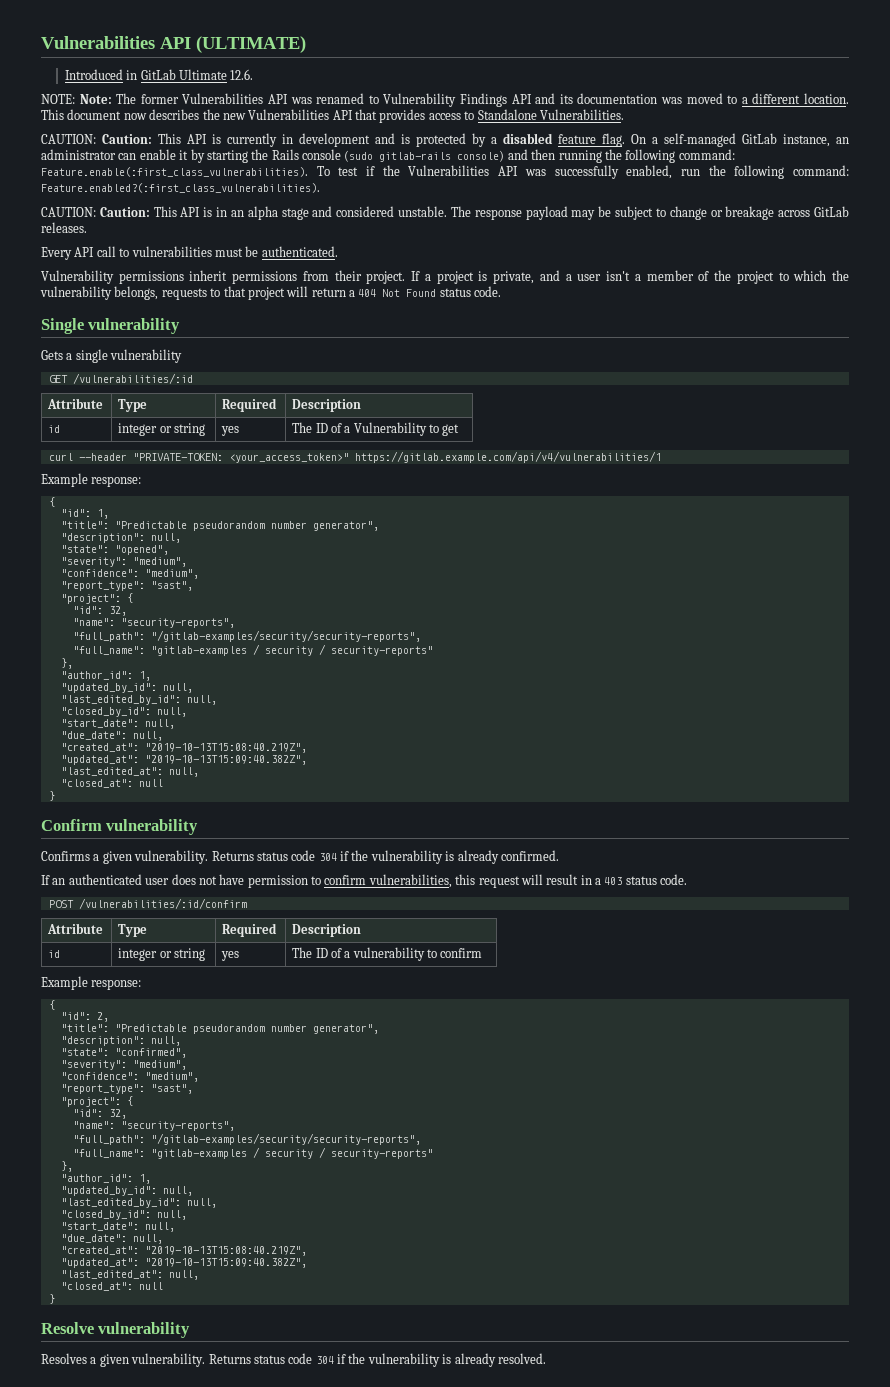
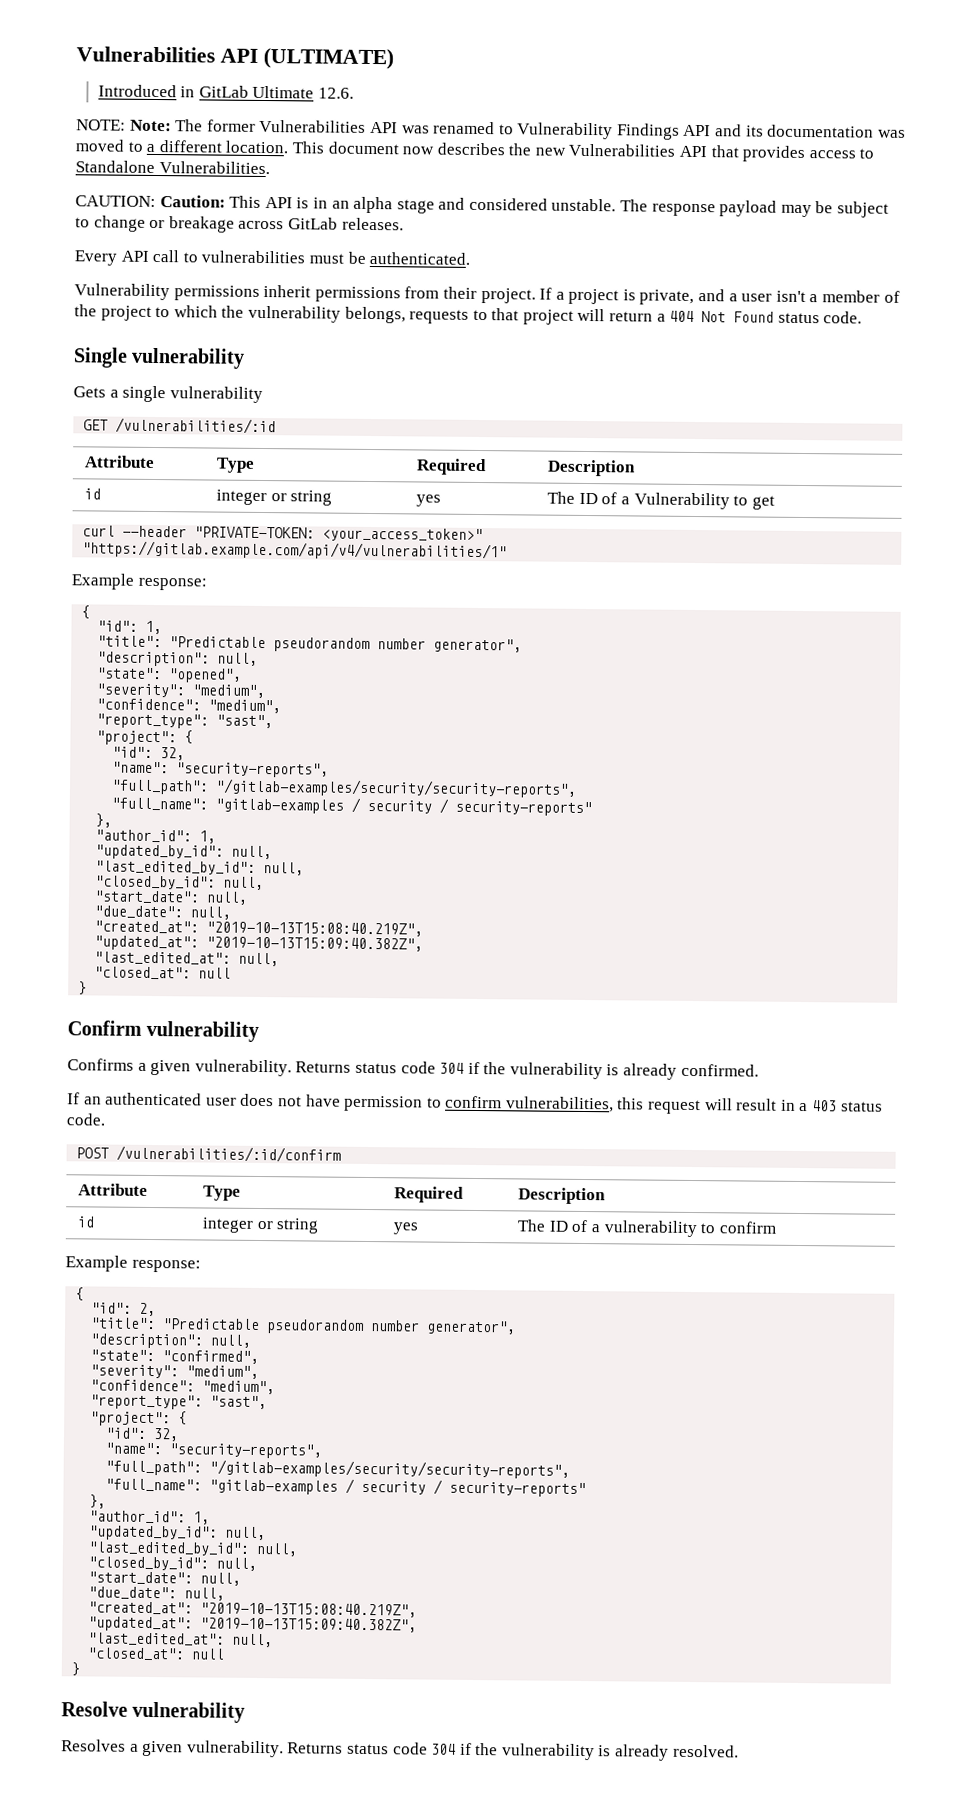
[41,133,849,147] [41,149,735,163] [41,165,850,179] [41,183,320,193] // CAUTION: Caution: This API is currently in development and is protected by a disabled feature flag. On a self-managed GitLab instance, an administrator can enable it by starting the Rails console (sudo gitlab-rails console) and then running the following command: Feature.enable(:first_class_vulnerabilities). To test if the Vulnerabilities API was successfully enabled, run the following command: Feature.enabled?(:first_class_vulnerabilities). -> (270, 168) none
[354,451,661,463] https://gitlab.example.com/api/v4/vulnerabilities/1 -> [82,540,508,561] "https://gitlab.example.com/api/v4/vulnerabilities/1"

